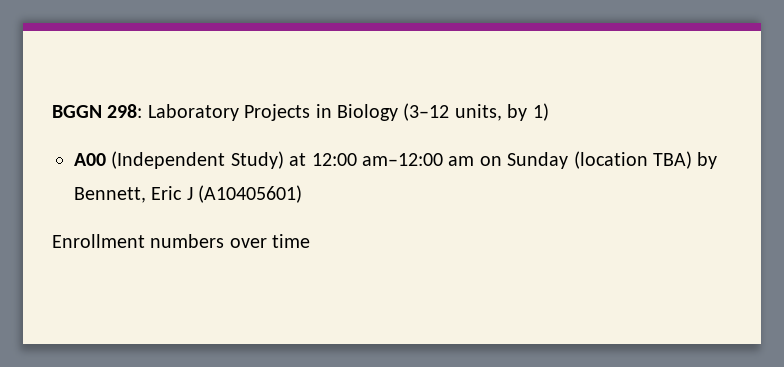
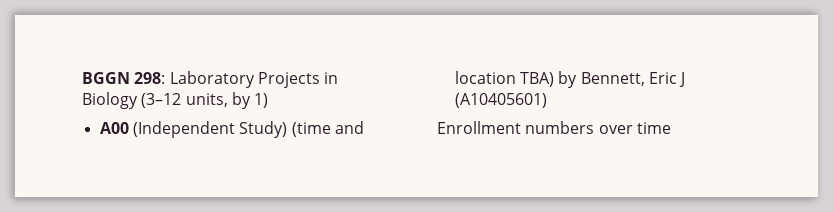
[289,151,648,169] at 12:00 am–12:00 am on Sunday (location -> [291,121,364,137] [454,71,516,84] (time and location

